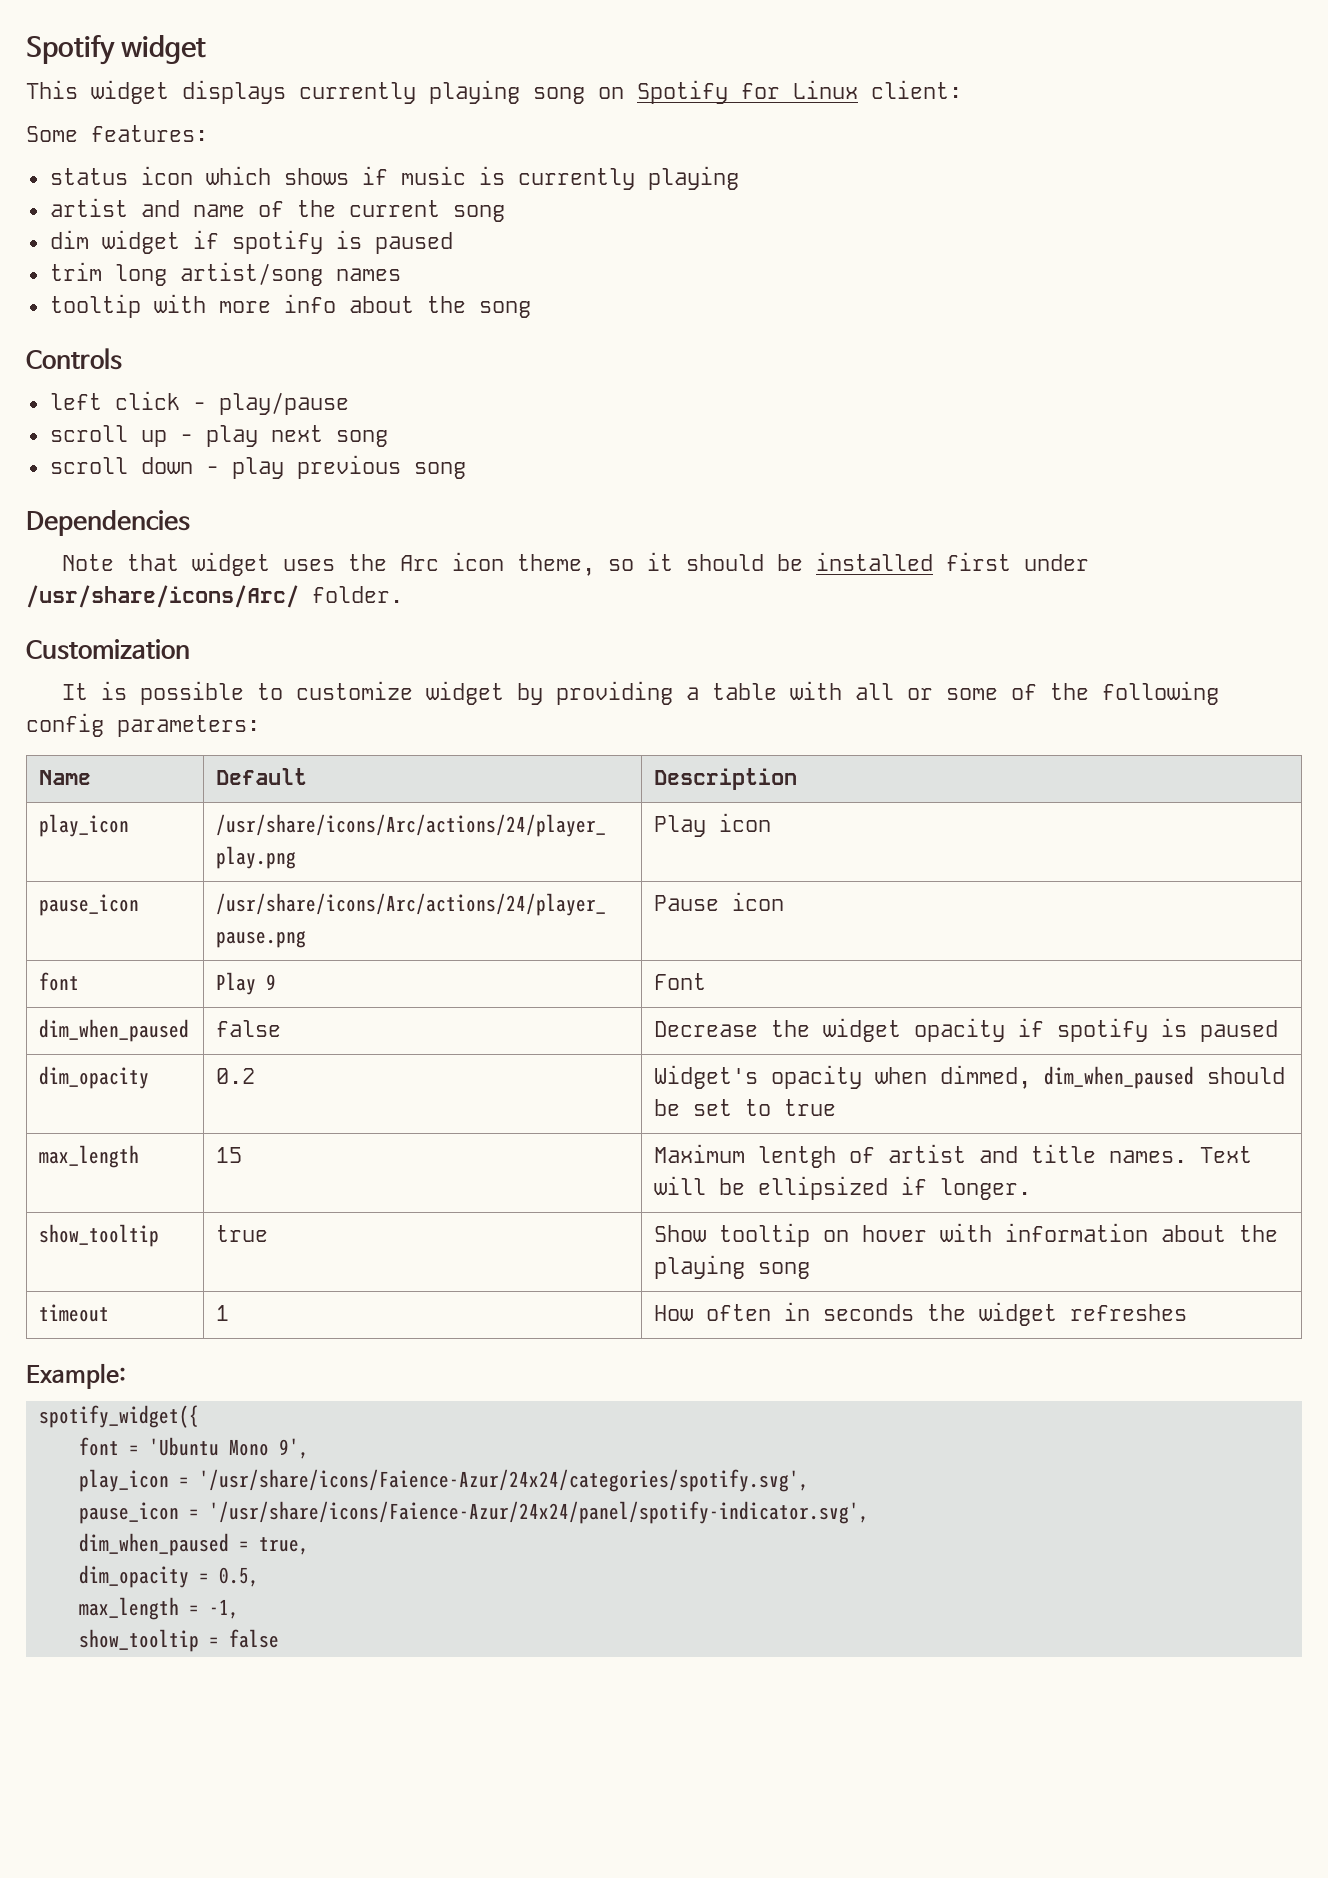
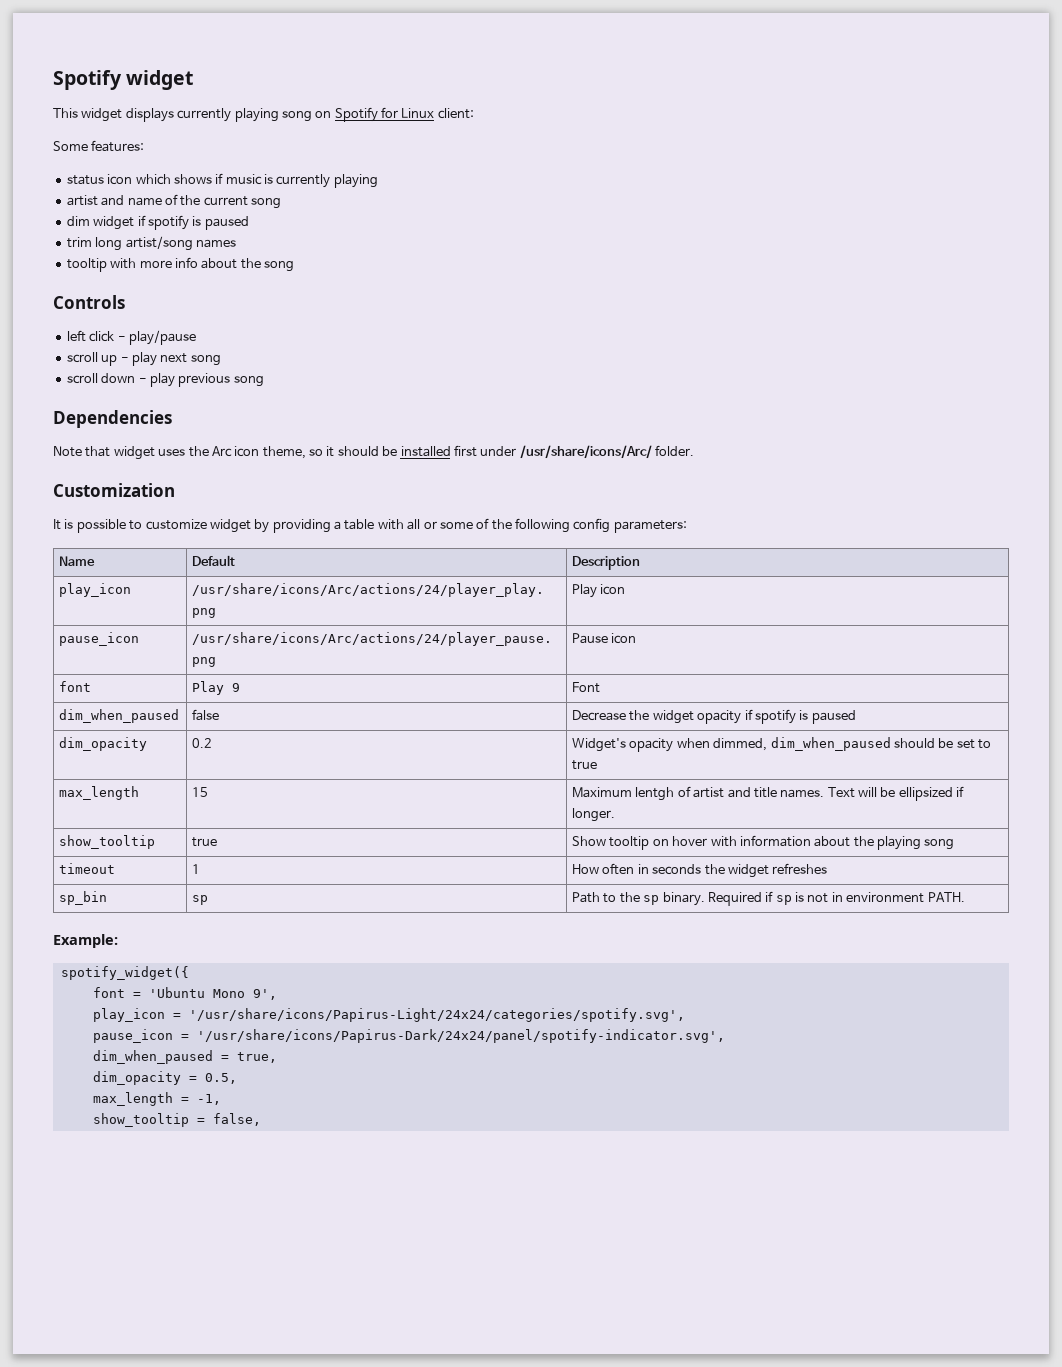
(1188, 1312) none -> [59,891,108,905] [192,895,209,905] [572,891,965,906] // sp_bin | sp | Path to the sp binary. Required if sp is not in environment PATH.
[198,1469,809,1492] '/usr/share/icons/Faience-Azur/24x24/categories/spotify.svg', -> [188,1008,685,1022] '/usr/share/icons/Papirus-Light/24x24/categories/spotify.svg',
[208,1501,869,1524] '/usr/share/icons/Faience-Azur/24x24/panel/spotify-indicator.svg', -> [196,1029,725,1043] '/usr/share/icons/Papirus-Dark/24x24/panel/spotify-indicator.svg',
[228,1629,279,1648] false -> [212,1113,261,1126] false,

